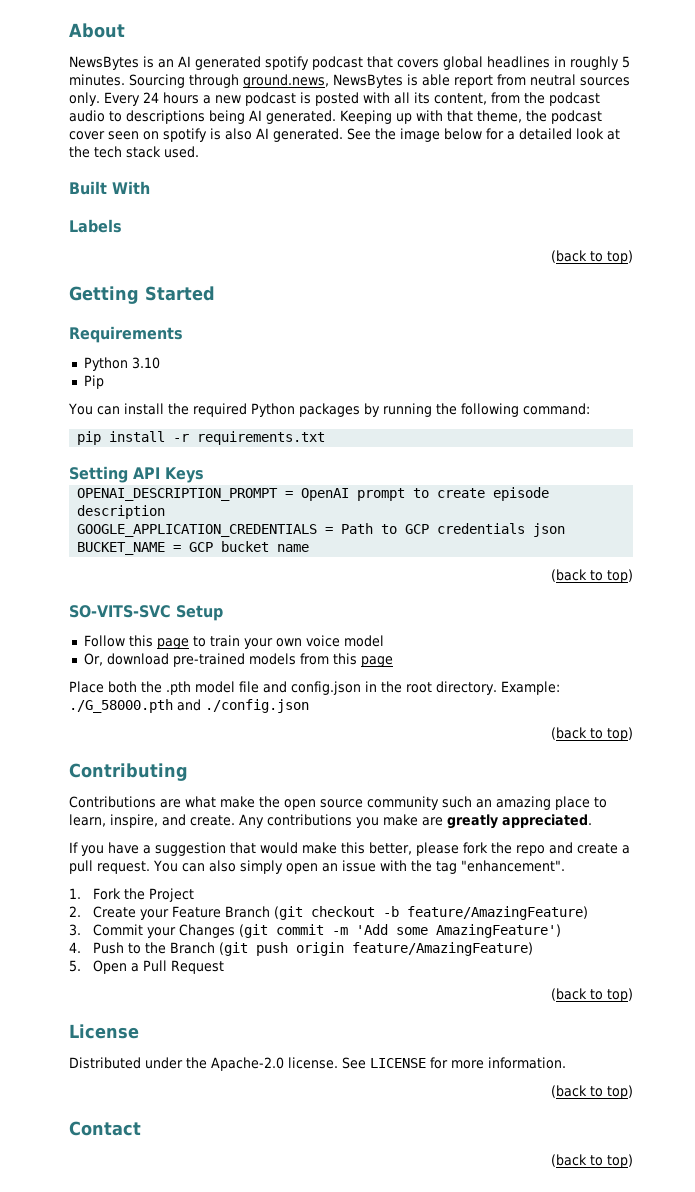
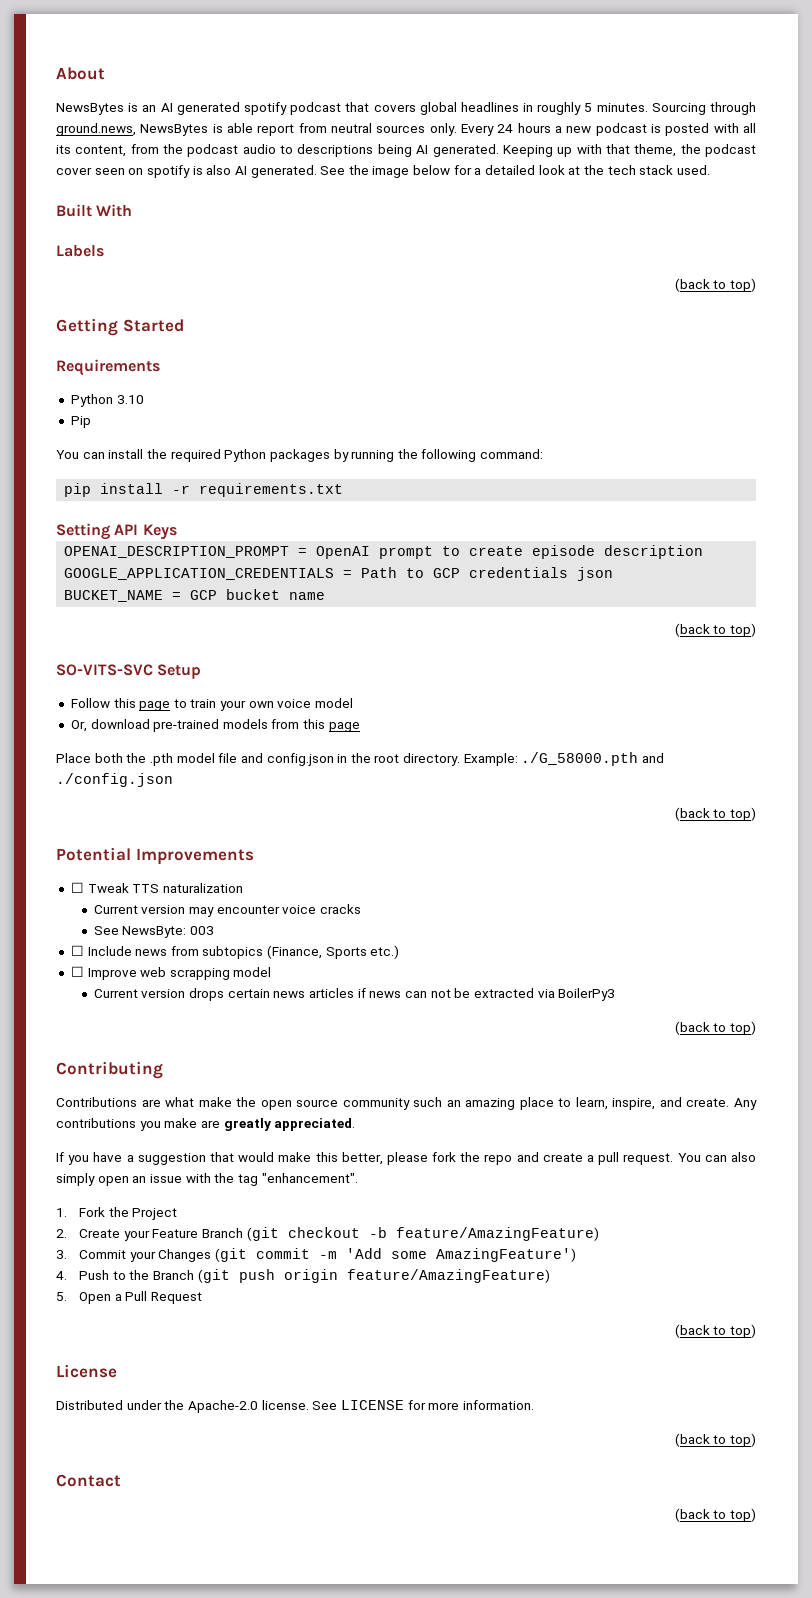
(633, 734) none -> [56,847,254,865] [70,882,243,893] [93,904,362,917] [93,926,215,938] [70,945,400,959] [70,966,272,980] [93,988,616,1001] [674,1021,756,1035] // Potential Improvements // ☐ Tweak TTS naturalization // Current version may encounter voice cracks // See NewsByte: 003 // ☐ Include news from subtopics (Finance, Sports etc.) // ☐ Improve web scrapping model // Current version drops certain news articles if news can not be extracted via BoilerPy3 // (back to top)

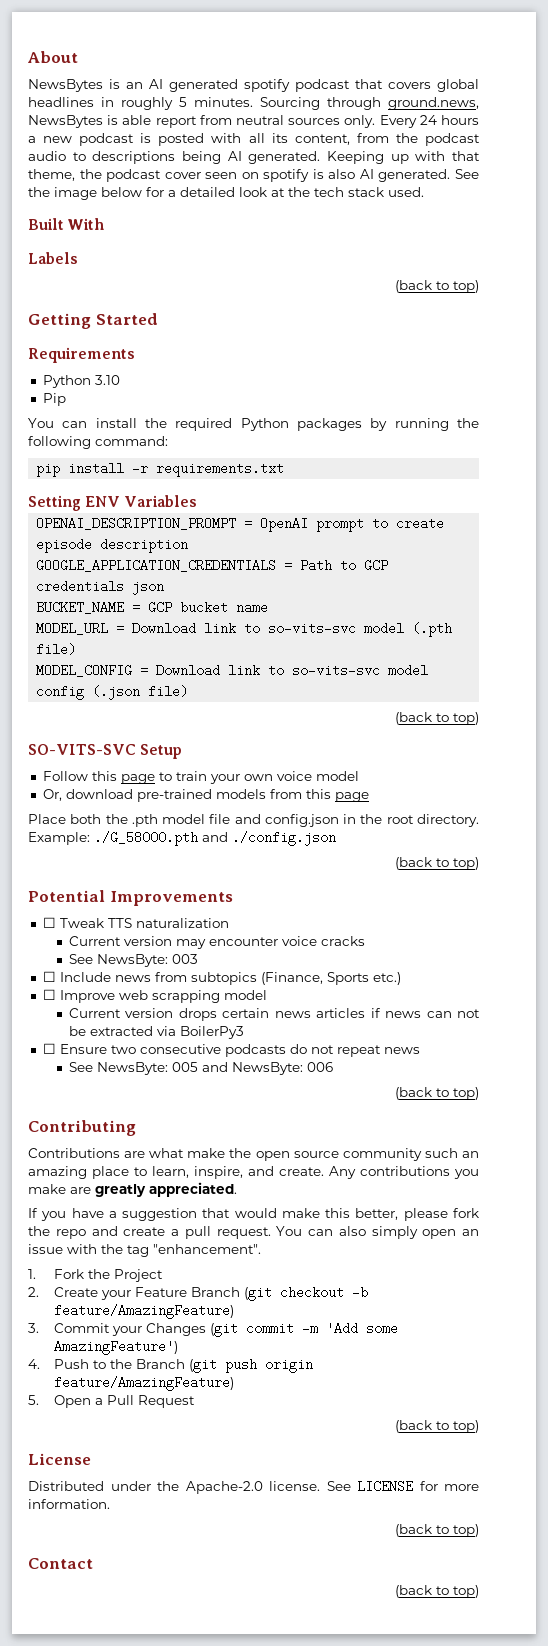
[114,524,177,540] API Keys -> [85,495,198,507] ENV Variables
(326, 596) none -> [36,622,453,637] [36,643,77,656] [36,664,429,677] [36,685,189,700] // MODEL_URL = Download link to so-vits-svc model (.pth file) // MODEL_CONFIG = Download link to so-vits-svc model config (.json file)
(616, 994) none -> [42,1043,420,1057] [68,1062,333,1075] // ☐ Ensure two consecutive podcasts do not repeat news // See NewsByte: 005 and NewsByte: 006

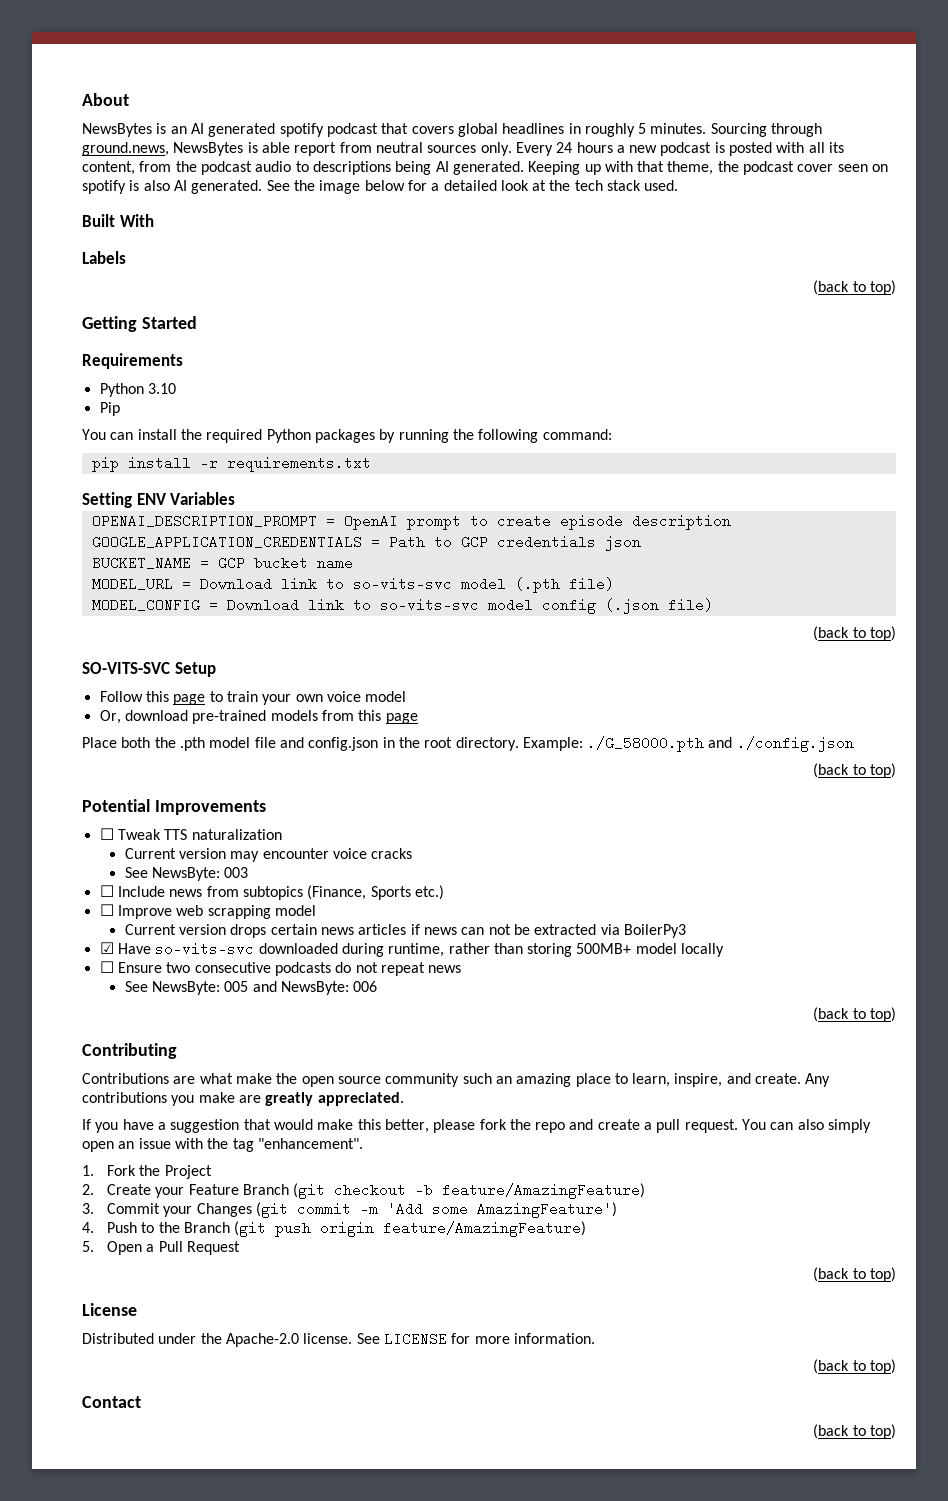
(244, 1032) none -> [99,942,725,957] // ☑ Have so-vits-svc downloaded during runtime, rather than storing 500MB+ model locally

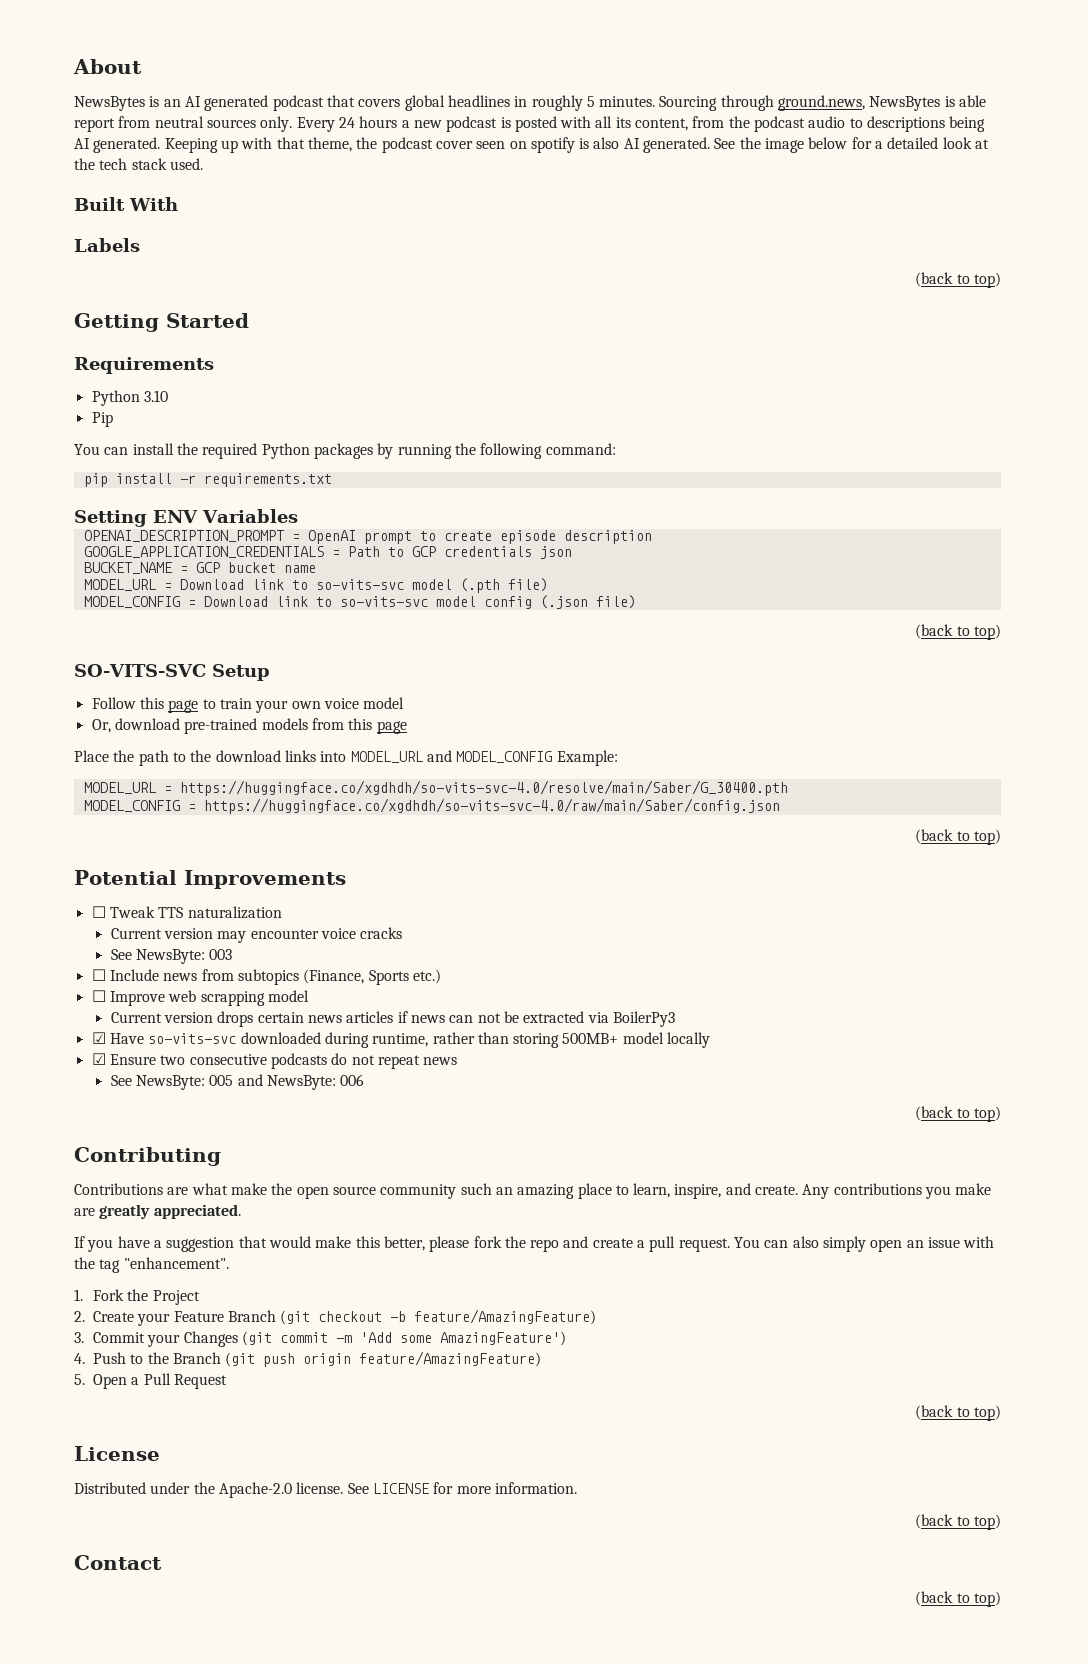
[279,123,324,137] spotify -> (269, 103) none
[121,736,854,752] both the .pth model file and config.json in the root directory. Example: ./G_58000.pth and ./config.json -> [113,750,618,766] [83,780,788,796] [83,798,780,814] the path to the download links into MODEL_URL and MODEL_CONFIG Example: // MODEL_URL = https://huggingface.co/xgdhdh/so-vits-svc-4.0/resolve/main/Saber/G_30400.pth // MODEL_CONFIG = https://huggingface.co/xgdhdh/so-vits-svc-4.0/raw/main/Saber/config.json
[99,961,114,973] ☐ -> [91,1053,106,1065] ☑

